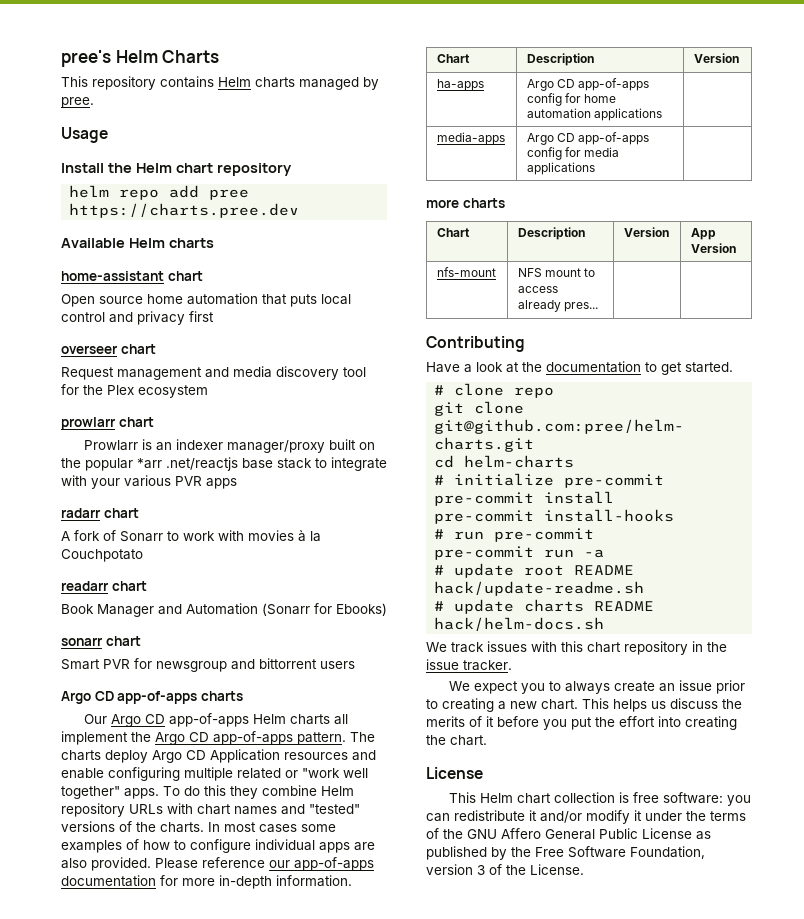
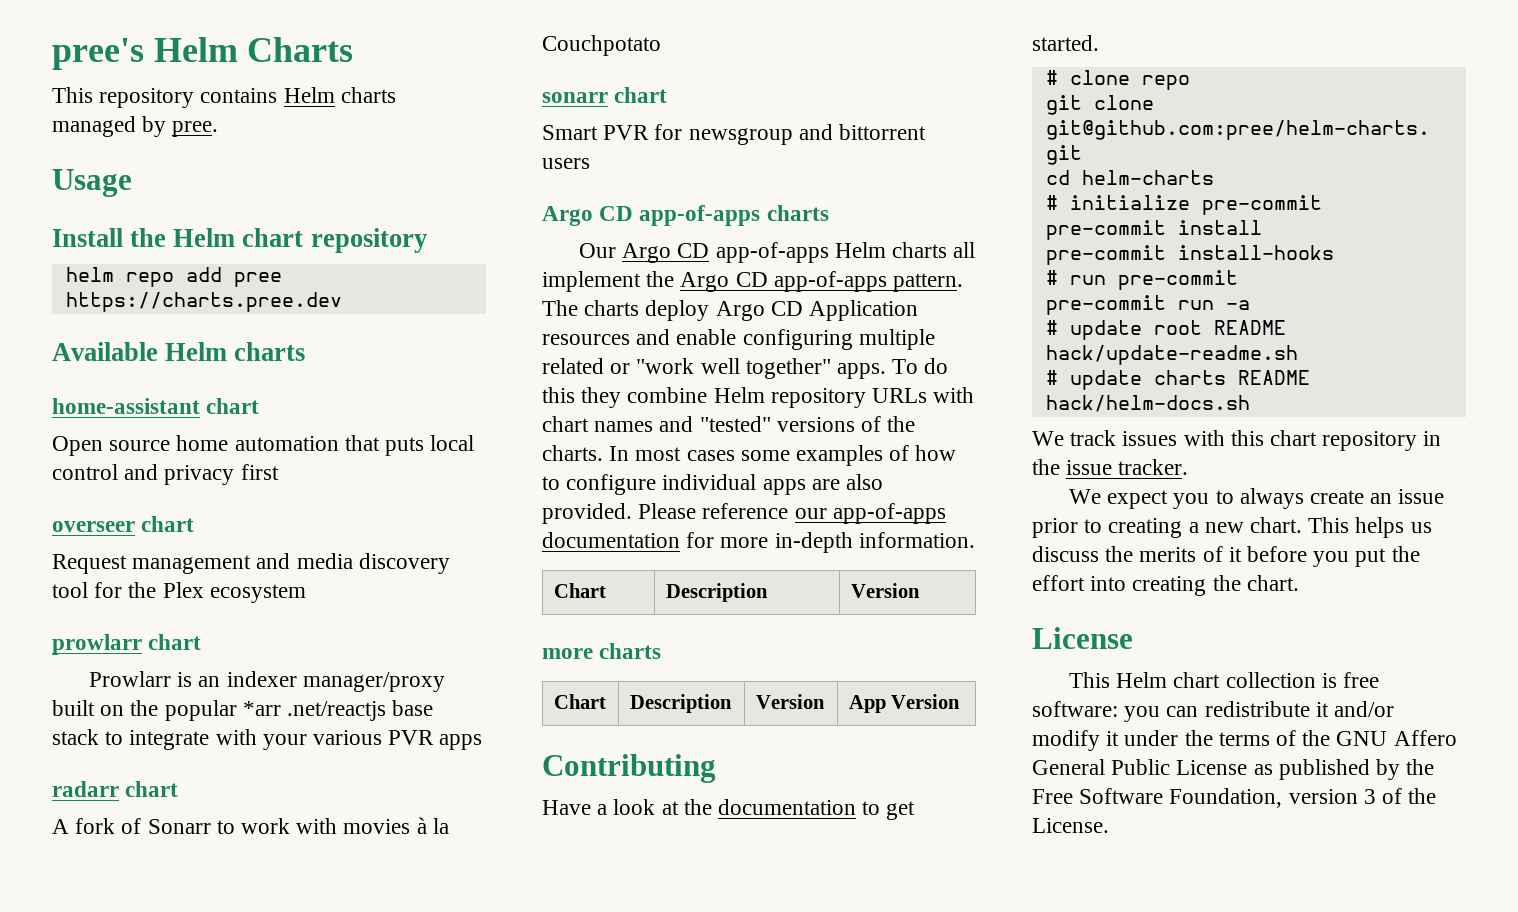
[61,581,147,591] [61,603,387,617] // readarr chart // Book Manager and Automation (Sonarr for Ebooks) -> (661, 45) none
[436,79,484,91] [526,78,650,91] [526,93,617,106] [526,108,662,121] [436,132,505,145] [526,132,650,145] [526,147,620,160] [526,162,595,175] // ha-apps | Argo CD app-of-apps config for home automation applications | // media-apps | Argo CD app-of-apps config for media applications | -> (920, 590) none
[436,267,496,277] [517,268,596,277] [517,286,558,293] [517,300,598,312] // nfs-mount | NFS mount to access already pres... | | -> (961, 701) none

